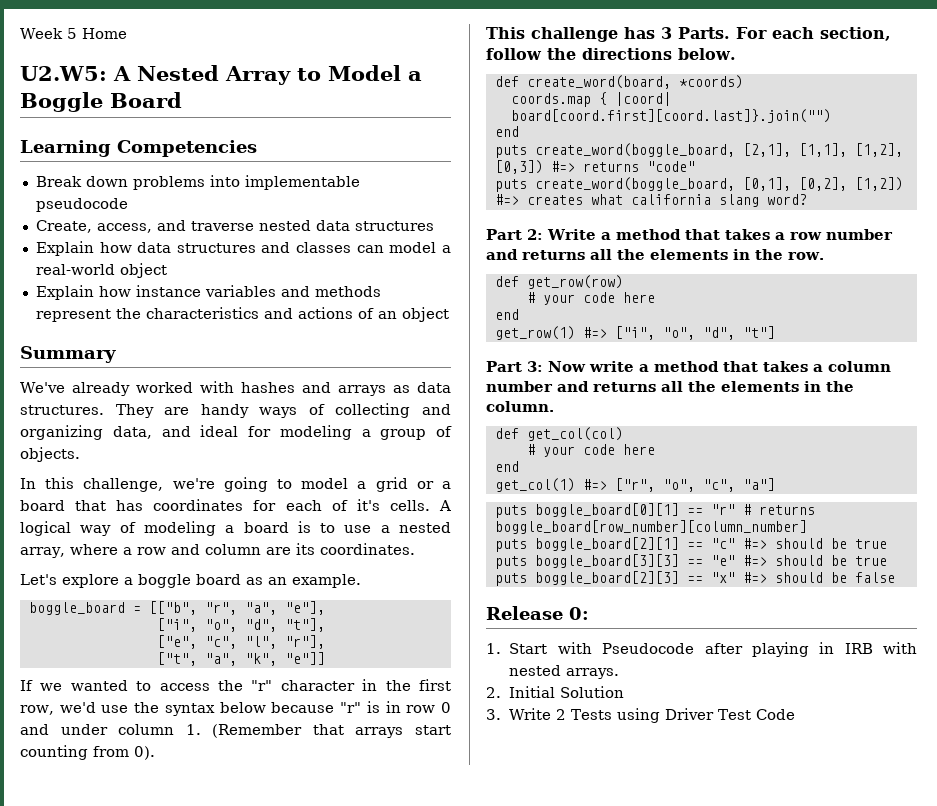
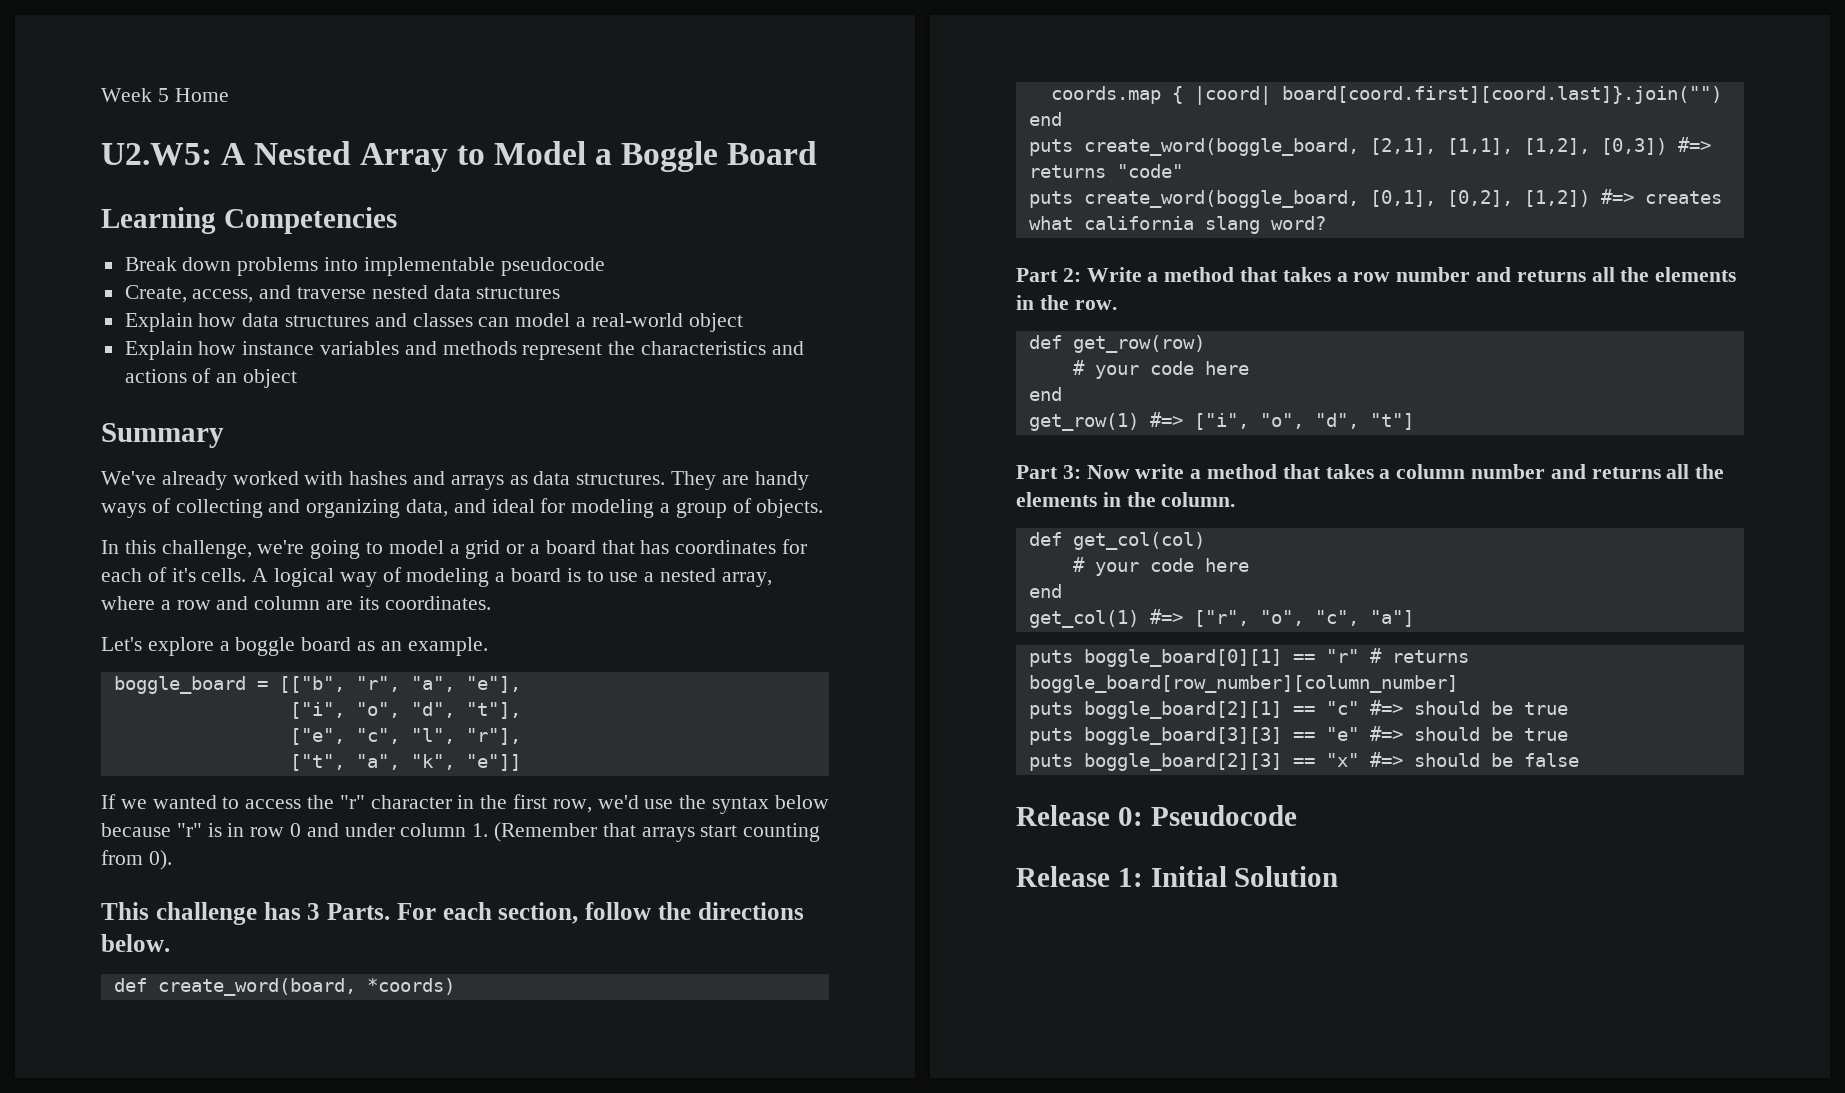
[486,642,917,657] [509,665,620,679] [486,686,625,698] [486,708,796,723] // 1. Start with Pseudocode after playing in IRB with nested arrays. // 2. Initial Solution // 3. Write 2 Tests using Driver Test Code -> [1150,805,1297,826] [1016,866,1339,887] Pseudocode // Release 1: Initial Solution

